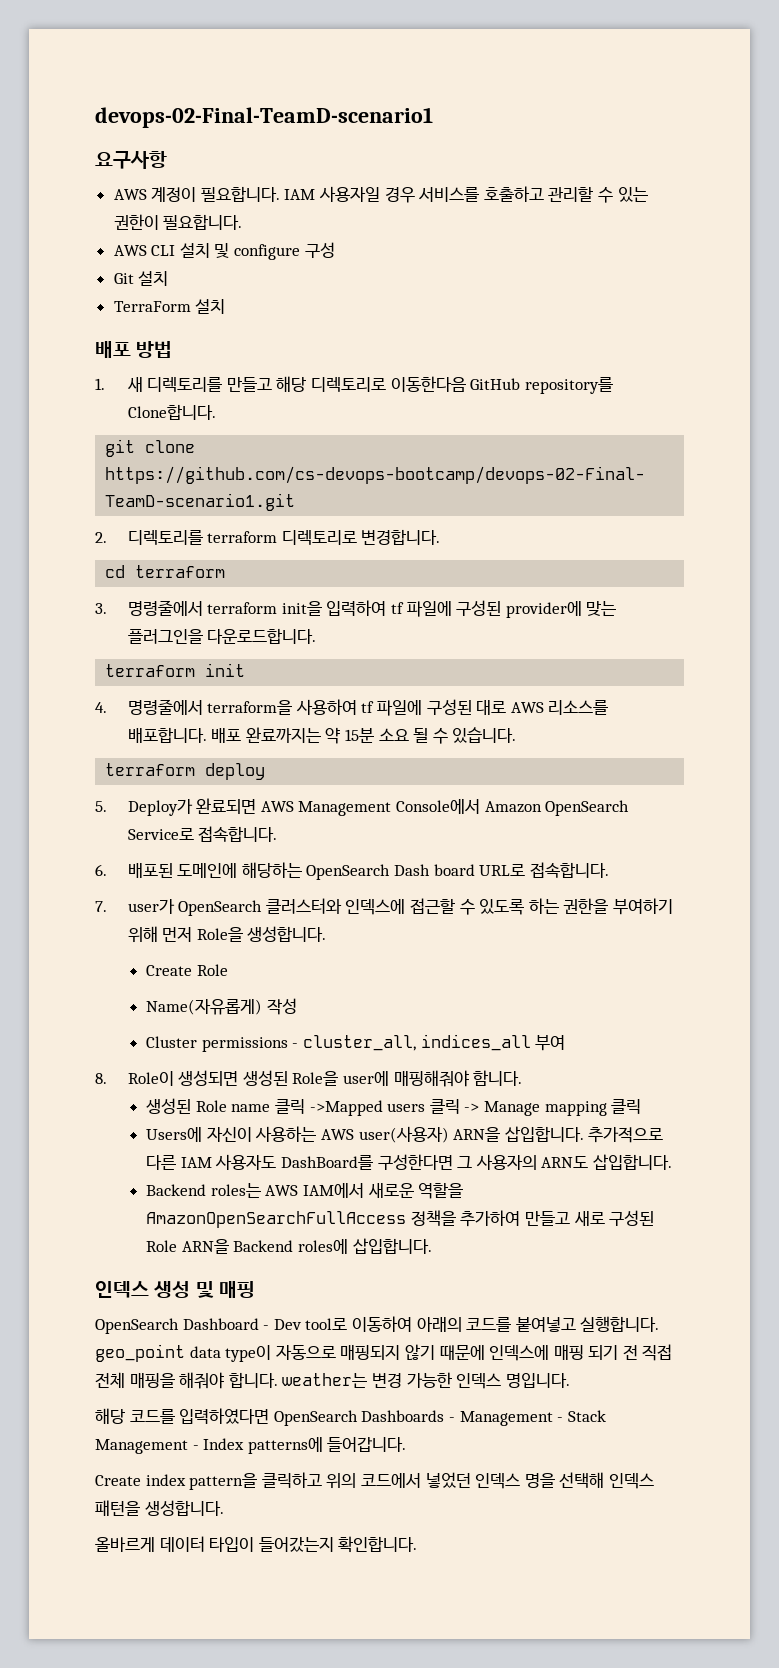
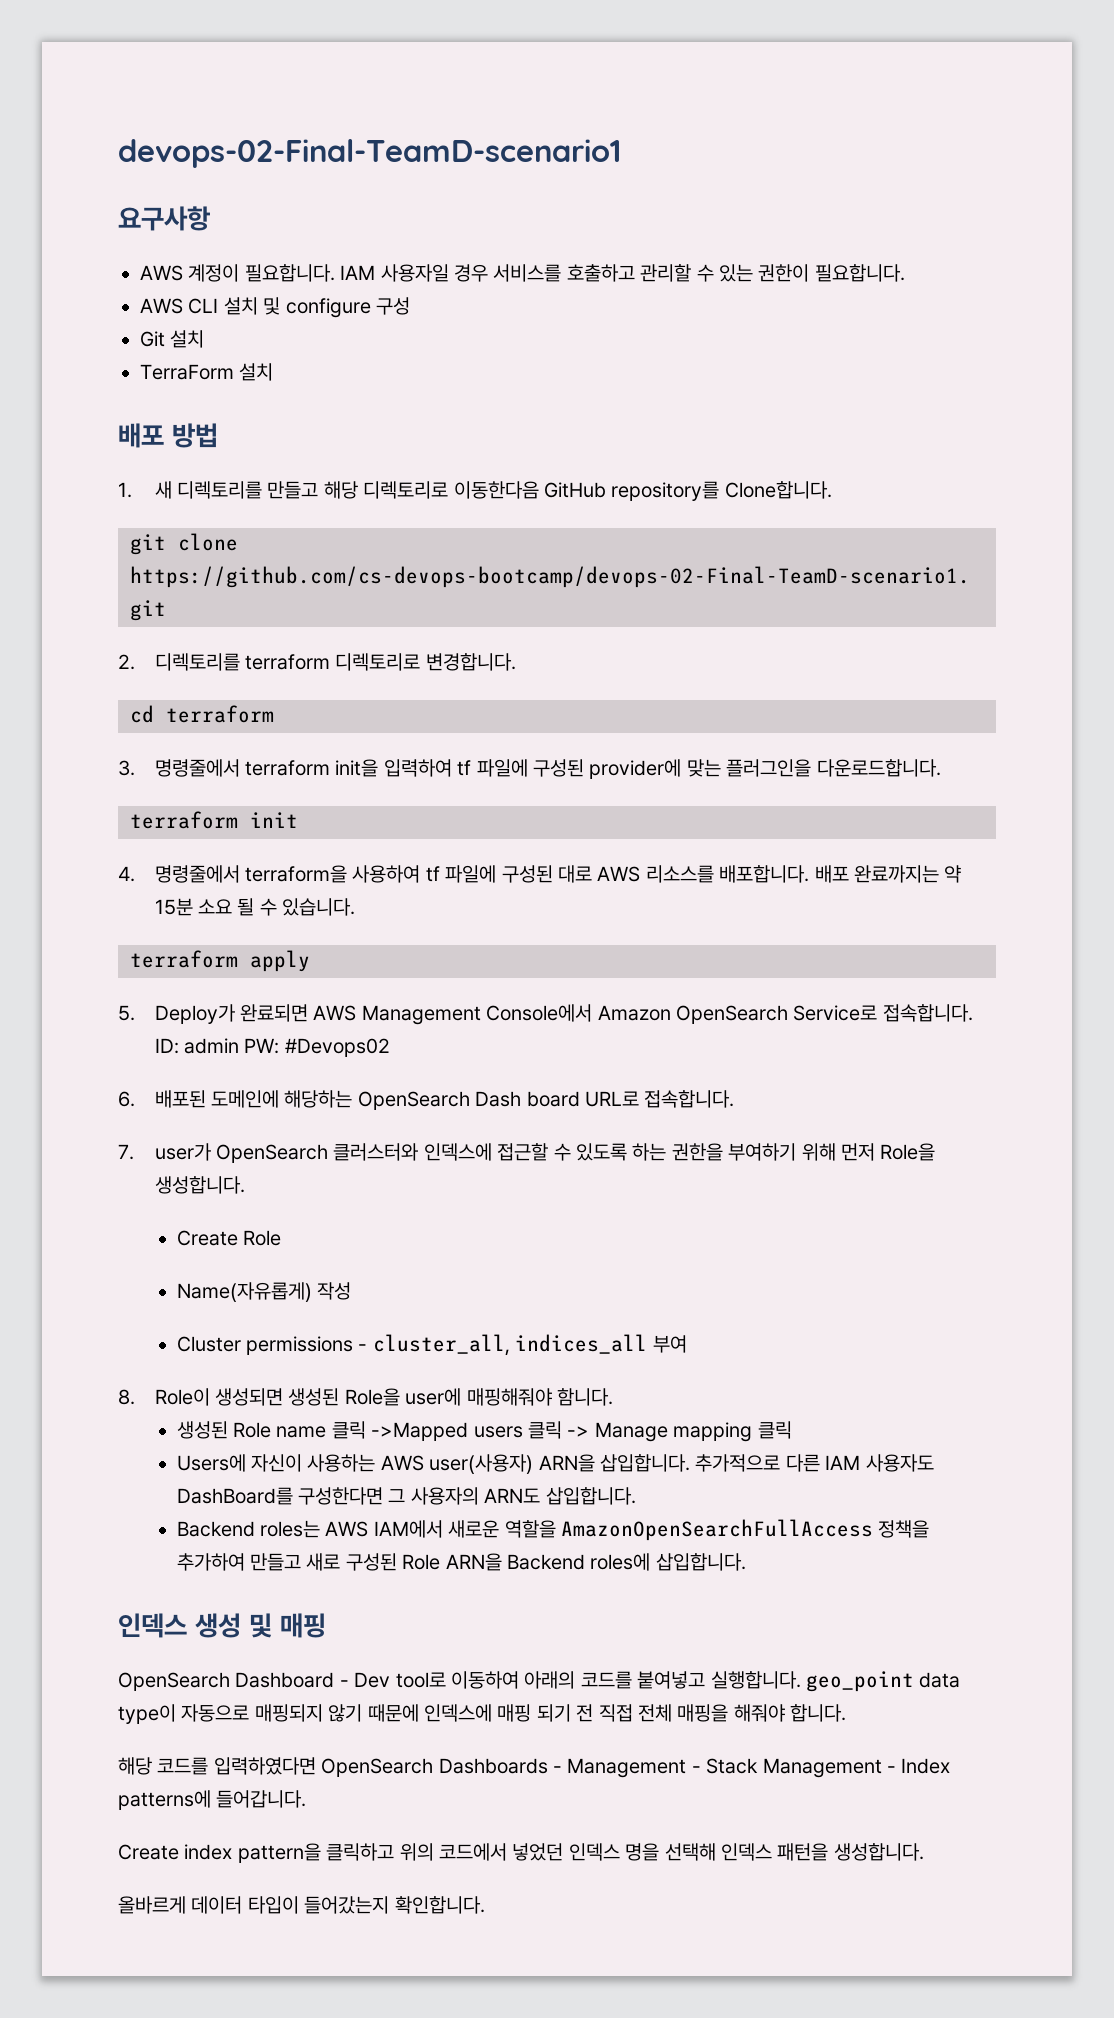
[205,763,266,780] deploy -> [250,950,310,972] apply
(278, 834) none -> [154,1038,390,1057] ID: admin PW: #Devops02
[282,1372,570,1389] weather는 변경 가능한 인덱스 명입니다. -> (847, 1713) none

